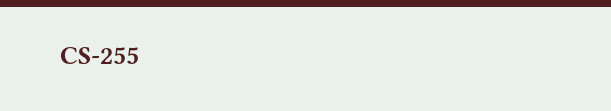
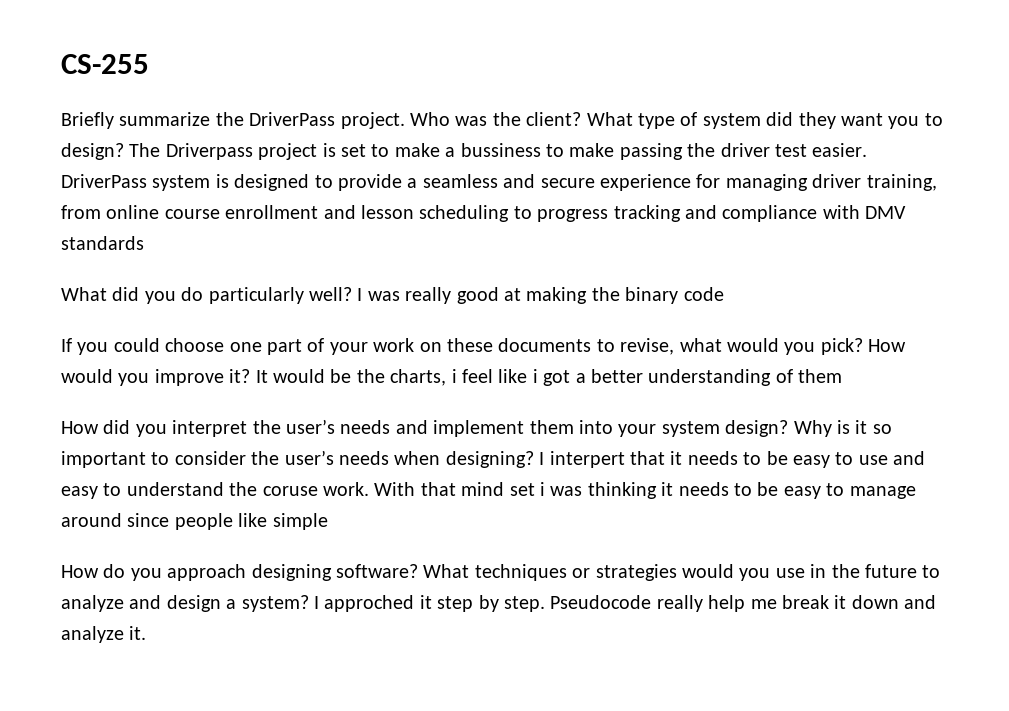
(139, 55) none -> [61,112,943,129] [61,143,868,160] [61,174,937,191] [61,205,907,222] [61,236,144,250] [61,287,724,304] [61,338,907,355] [61,369,843,386] [61,419,892,437] [61,450,926,468] [61,482,916,499] [61,513,328,530] [61,564,941,581] [61,595,937,612] [61,626,147,643] // Briefly summarize the DriverPass project. Who was the client? What type of system did they want you to design? The Driverpass project is set to make a bussiness to make passing the driver test easier. DriverPass system is designed to provide a seamless and secure experience for managing driver training, from online course enrollment and lesson scheduling to progress tracking and compliance with DMV standards // What did you do particularly well? I was really good at making the binary code // If you could choose one part of your work on these documents to revise, what would you pick? How would you improve it? It would be the charts, i feel like i got a better understanding of them // How did you interpret the user’s needs and implement them into your system design? Why is it so important to consider the user’s needs when designing? I interpert that it needs to be easy to use and easy to understand the coruse work. With that mind set i was thinking it needs to be easy to manage around since people like simple // How do you approach designing software? What techniques or strategies would you use in the future to analyze and design a system? I approched it step by step. Pseudocode really help me break it down and analyze it.

